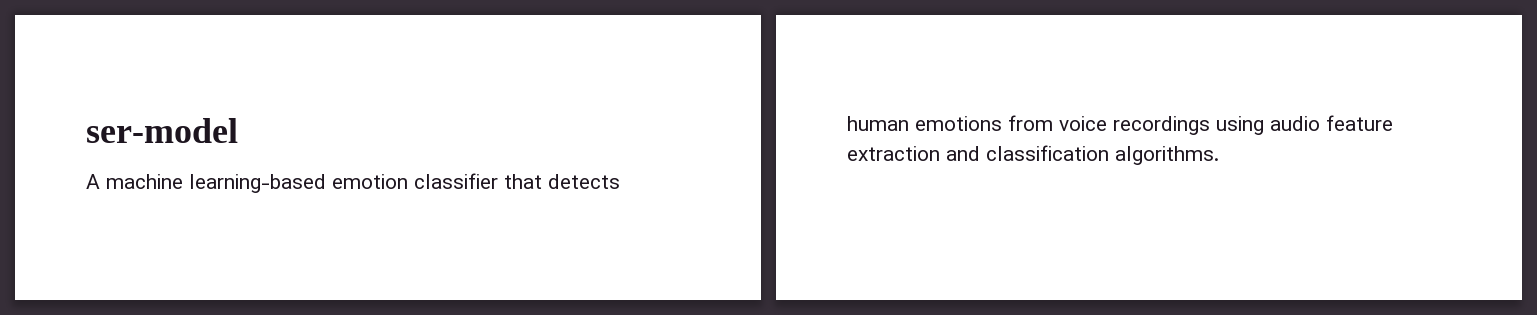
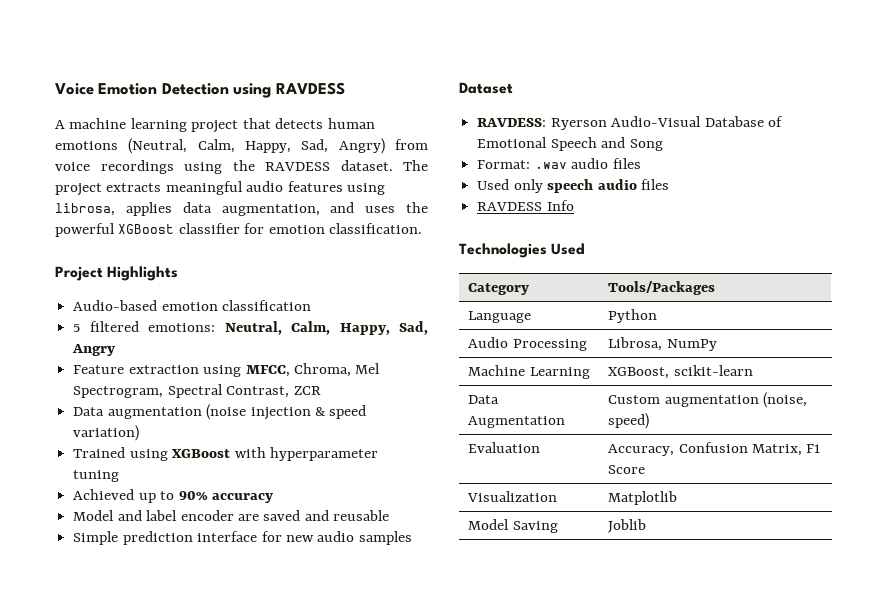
[86,118,238,143] ser-model -> [55,82,345,98] Voice Emotion Detection using RAVDESS
[189,173,498,193] learning-based emotion classifier -> [130,118,239,133] learning project
[1008,115,1393,135] [847,145,1219,165] from voice recordings using audio feature extraction and classification algorithms. -> [128,138,428,154] [55,160,428,174] [55,181,386,196] [55,202,428,216] [55,223,423,237] [55,266,179,281] [73,300,312,311] [73,321,428,335] [72,344,116,356] [73,363,381,377] [73,384,321,398] [73,404,367,420] [73,425,140,441] [73,447,378,461] [73,470,120,482] [73,489,273,503] [73,510,390,521] [73,531,412,545] [459,82,513,94] [477,116,783,130] [477,137,663,151] [477,158,641,169] [477,179,669,193] [477,200,574,211] [459,243,586,258] [468,283,530,295] [608,281,716,295] [468,311,532,323] [608,309,658,323] [468,337,587,351] [608,337,717,351] [468,365,590,379] [608,365,753,379] [468,395,500,404] [468,416,566,428] [608,392,808,408] [608,413,650,429] [468,442,541,453] [608,442,821,456] [608,465,646,474] [467,491,558,502] [608,491,678,505] [468,519,558,533] [608,519,647,533] (Neutral, Calm, Happy, Sad, Angry) from voice recordings using the RAVDESS dataset. The project extracts meaningful audio features using librosa, applies data augmentation, and uses the powerful XGBoost classifier for emotion classification. // Project Highlights // Audio-based emotion classification // 5 filtered emotions: Neutral, Calm, Happy, Sad, Angry // Feature extraction using MFCC, Chroma, Mel Spectrogram, Spectral Contrast, ZCR // Data augmentation (noise injection & speed variation) // Trained using XGBoost with hyperparameter tuning // Achieved up to 90% accuracy // Model and label encoder are saved and reusable // Simple prediction interface for new audio samples // Dataset // RAVDESS: Ryerson Audio-Visual Database of Emotional Speech and Song // Format: .wav audio files // Used only speech audio files // RAVDESS Info // Technologies Used // Category | Tools/Packages // Language | Python // Audio Processing | Librosa, NumPy // Machine Learning | XGBoost, scikit-learn // Data Augmentation | Custom augmentation (noise, speed) // Evaluation | Accuracy, Confusion Matrix, F1 Score // Visualization | Matplotlib // Model Saving | Joblib

